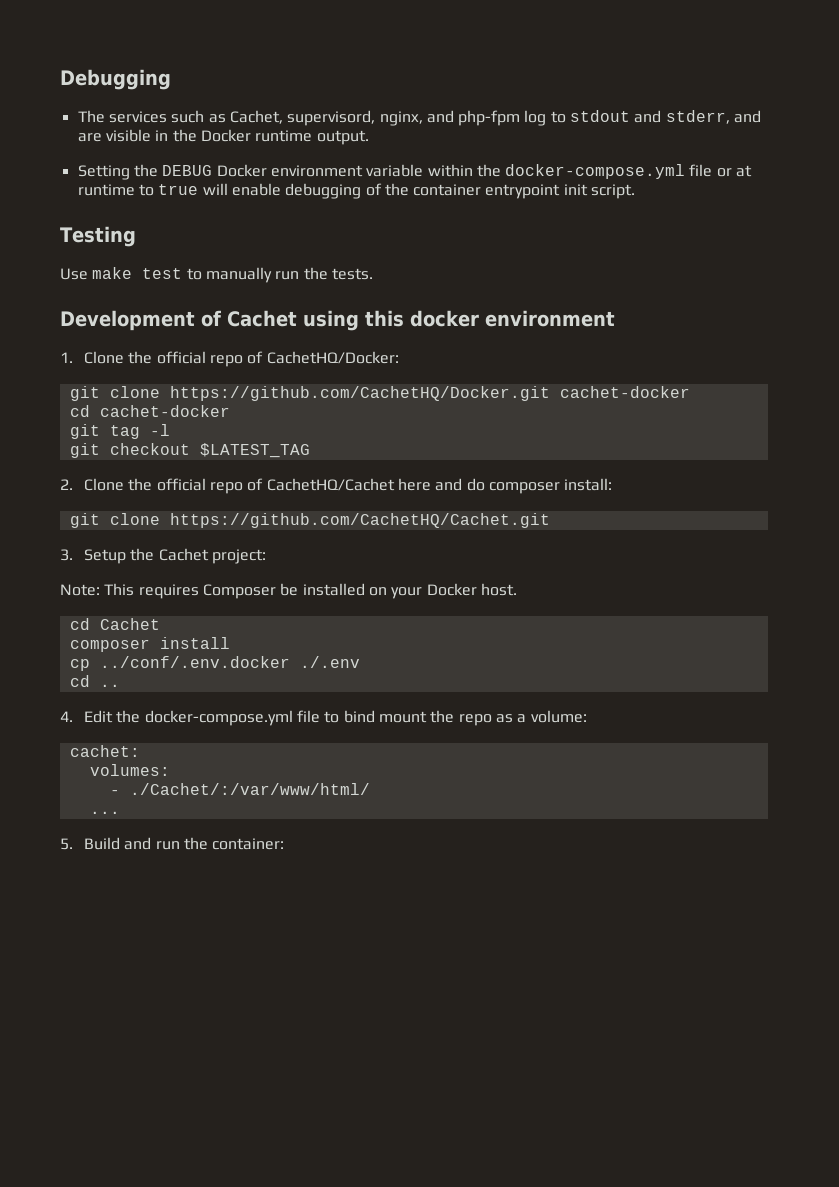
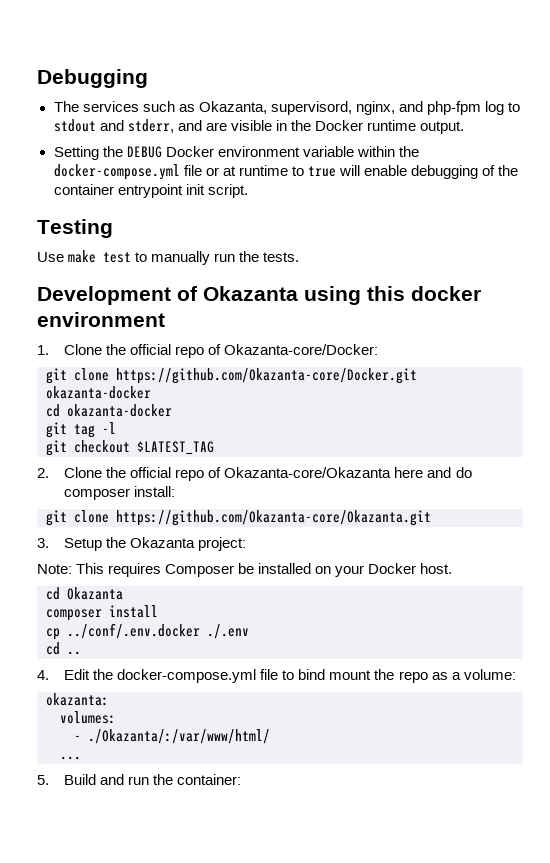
[229,110,283,124] Cachet, -> [198,101,267,114] Okazanta,
[227,310,297,327] Cachet -> [203,286,298,301] Okazanta
[266,351,399,364] [69,386,690,401] [69,405,230,417] CachetHQ/Docker: // git clone https://github.com/CachetHQ/Docker.git cachet-docker // cd cachet-docker -> [224,344,379,355] [46,368,417,384] [46,386,151,399] [46,404,172,417] Okazanta-core/Docker: // git clone https://github.com/Okazanta-core/Docker.git okazanta-docker // cd okazanta-docker
[266,478,395,491] CachetHQ/Cachet -> [224,467,392,478] Okazanta-core/Okazanta
[169,513,550,528] https://github.com/CachetHQ/Cachet.git -> [116,510,431,526] https://github.com/Okazanta-core/Okazanta.git
[158,548,209,561] Cachet -> [130,537,196,548] Okazanta
[99,618,160,630] Cachet -> [67,587,123,600] Okazanta
[69,745,140,757] cachet: -> [46,693,109,706] okazanta:
[129,783,370,795] ./Cachet/:/var/www/html/ -> [88,729,270,744] ./Okazanta/:/var/www/html/

